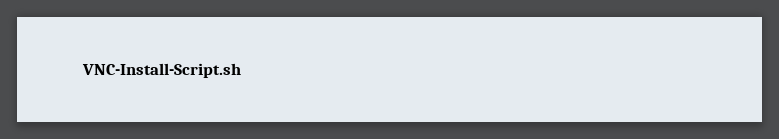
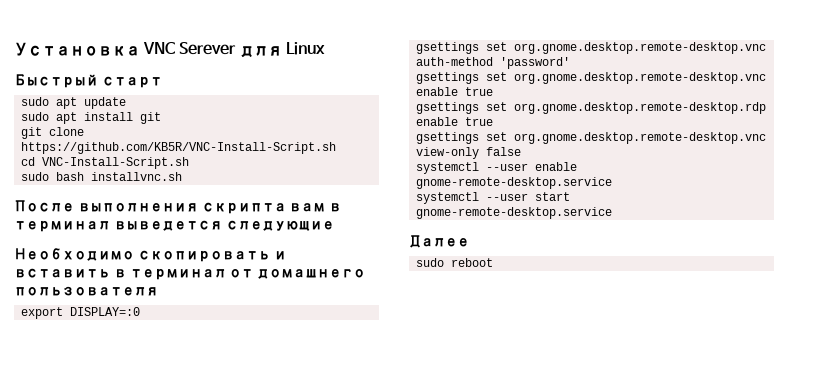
[82,63,241,78] VNC-Install-Script.sh -> [14,42,325,58] [14,74,162,88] [20,97,126,109] [20,112,161,124] [20,127,84,139] [20,142,336,154] [20,157,189,169] [20,172,182,181] [14,200,342,214] [14,220,334,232] [14,248,286,262] [14,268,366,280] [14,286,158,296] [20,307,140,319] [415,42,766,54] [415,57,570,69] [415,72,766,84] [415,87,493,96] [415,102,766,114] [415,117,493,126] [415,132,766,144] [415,147,521,159] [415,162,577,174] [415,177,612,189] [415,192,570,204] [415,207,612,219] [409,235,469,248] [415,258,493,267] Установка VNC Serever для Linux // Быстрый старт // sudo apt update // sudo apt install git // git clone https://github.com/KB5R/VNC-Install-Script.sh // cd VNC-Install-Script.sh // sudo bash installvnc.sh // После выполнения скрипта вам в терминал выведется следующие // Необходимо скопировать и вставить в терминал от домашнего пользователя // export DISPLAY=:0 // gsettings set org.gnome.desktop.remote-desktop.vnc auth-method 'password' // gsettings set org.gnome.desktop.remote-desktop.vnc enable true // gsettings set org.gnome.desktop.remote-desktop.rdp enable true // gsettings set org.gnome.desktop.remote-desktop.vnc view-only false // systemctl --user enable gnome-remote-desktop.service // systemctl --user start gnome-remote-desktop.service // Далее // sudo reboot

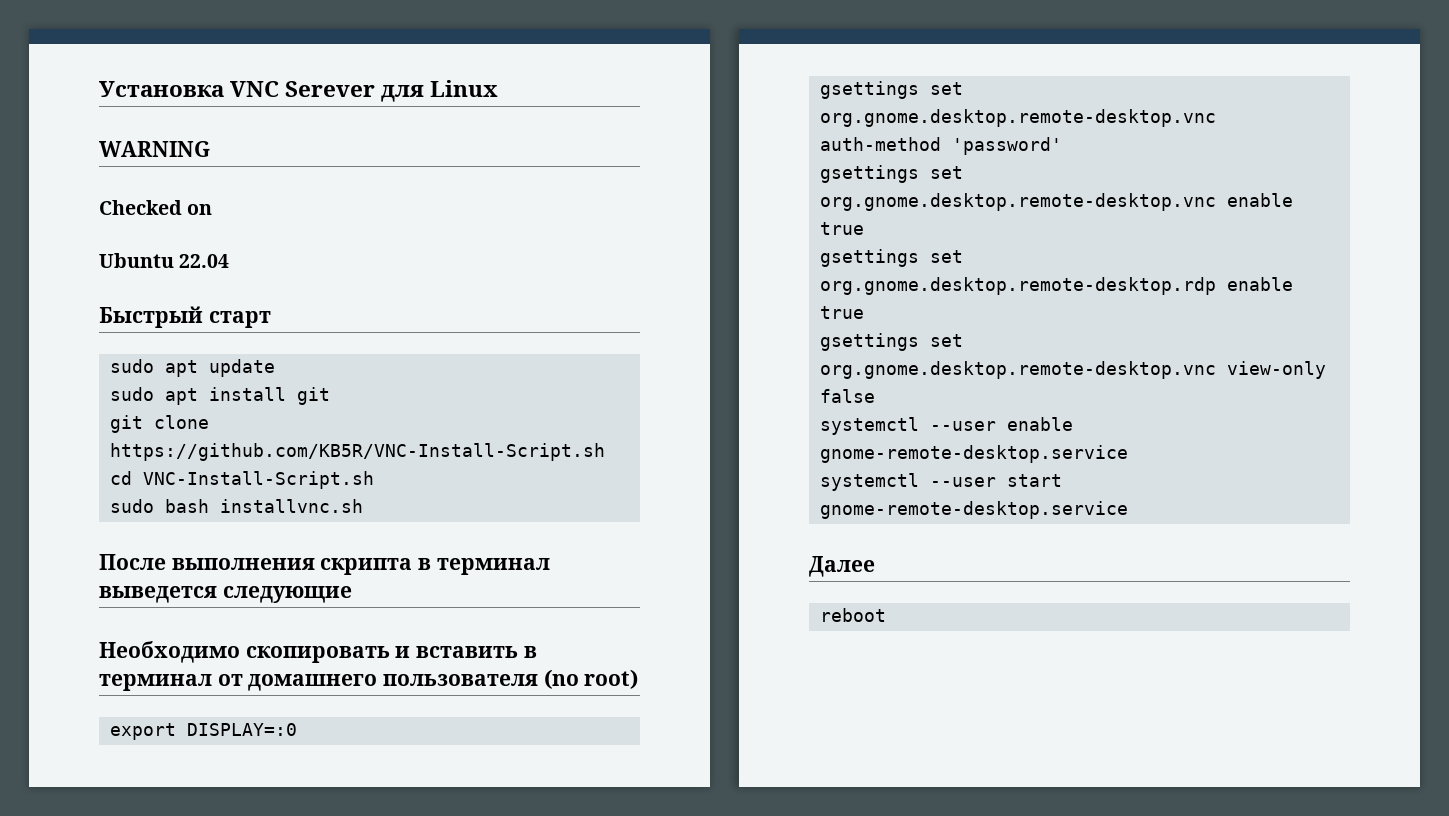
(325, 48) none -> [99,141,210,157] [99,200,213,215] [99,253,230,268] // WARNING // Checked on // Ubuntu 22.04
[289,203,326,212] вам -> (413, 566) none
(158, 291) none -> [543,669,639,689] (no root)
[415,258,444,267] sudo -> (875, 566) none

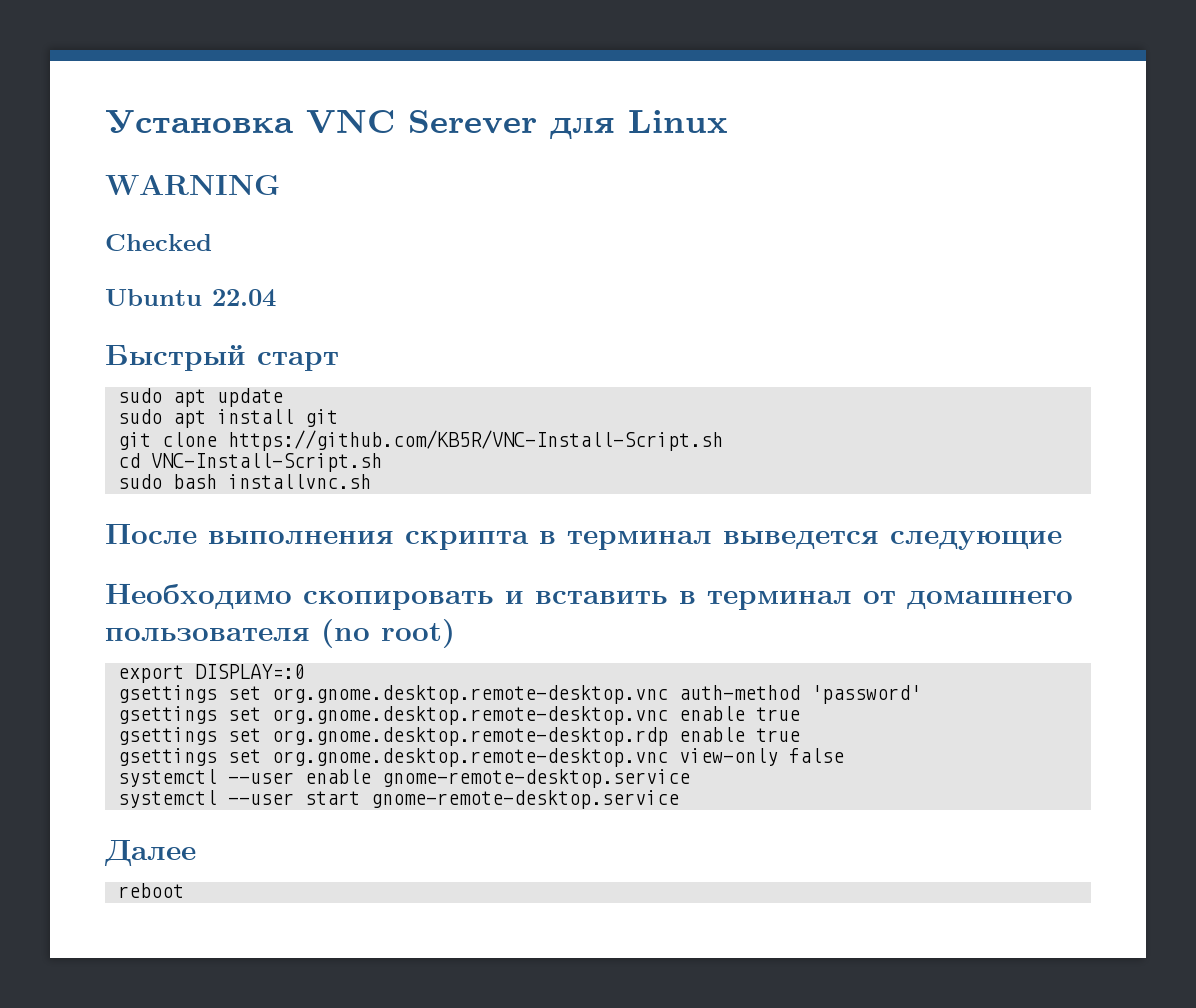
[187,204,213,215] on -> (212, 242) none

